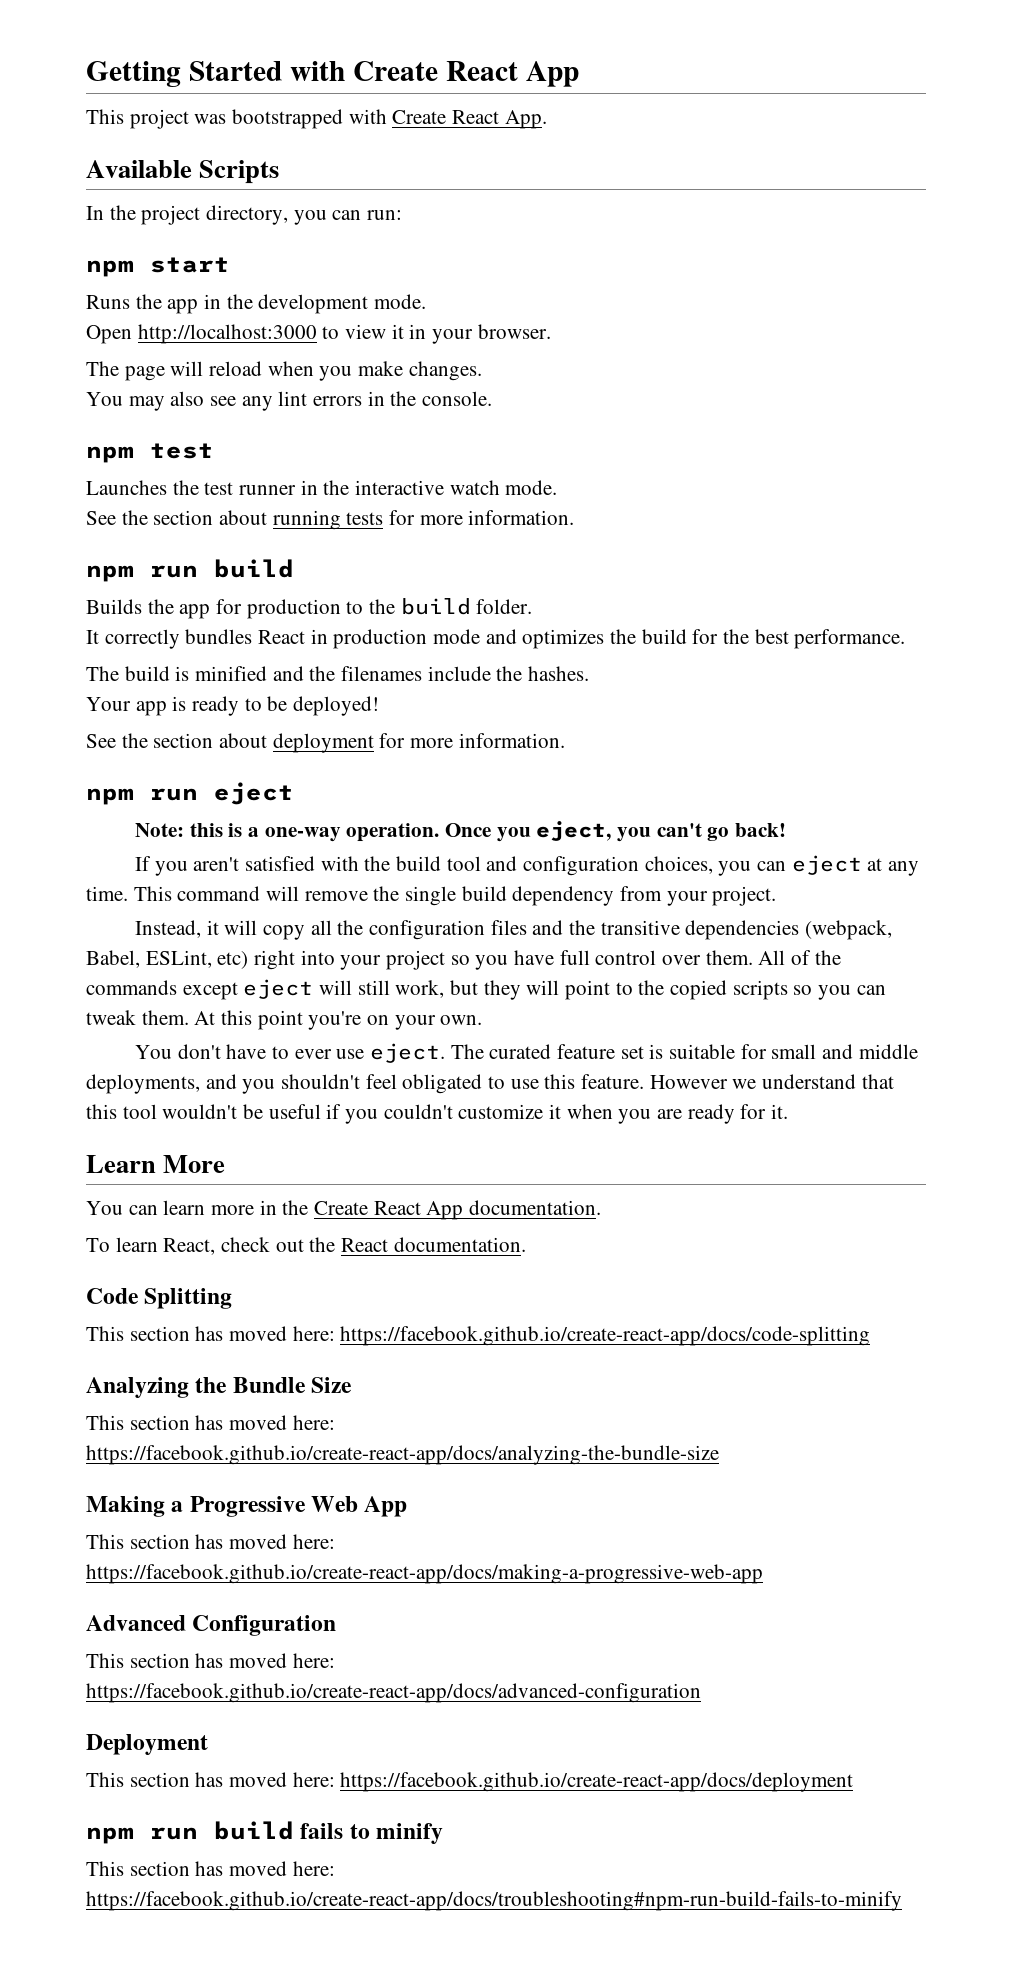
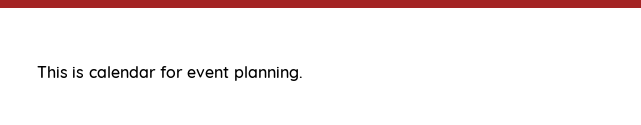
[86,61,579,87] [86,109,547,129] [86,160,280,184] [86,205,403,225] [86,257,230,277] [86,294,427,314] [86,324,551,344] [86,361,482,381] [86,391,493,411] [86,443,214,463] [86,480,558,495] [86,510,575,530] [86,559,294,582] [86,598,533,619] [86,629,906,649] [86,666,590,681] [86,696,380,716] [86,733,565,753] [86,782,294,805] [134,821,786,842] [134,855,919,876] [86,886,777,906] [134,920,892,940] [86,950,841,970] [86,979,886,1000] [86,1010,483,1030] [134,1043,918,1063] [86,1074,894,1094] [86,1104,789,1124] [86,1155,226,1173] [86,1200,602,1220] [86,1237,526,1255] [86,1288,233,1309] [86,1326,871,1346] [86,1377,353,1398] [86,1415,335,1430] [86,1445,719,1465] [86,1496,408,1517] [86,1534,335,1549] [86,1564,763,1584] [86,1615,337,1636] [86,1653,335,1668] [86,1683,701,1703] [86,1734,208,1755] [86,1772,854,1792] [86,1821,444,1844] [86,1861,335,1876] [86,1891,902,1911] Getting Started with Create React App // This project was bootstrapped with Create React App. // Available Scripts // In the project directory, you can run: // npm start // Runs the app in the development mode. // Open http://localhost:3000 to view it in your browser. // The page will reload when you make changes. // You may also see any lint errors in the console. // npm test // Launches the test runner in the interactive watch mode. // See the section about running tests for more information. // npm run build // Builds the app for production to the build folder. // It correctly bundles React in production mode and optimizes the build for the best performance. // The build is minified and the filenames include the hashes. // Your app is ready to be deployed! // See the section about deployment for more information. // npm run eject // Note: this is a one-way operation. Once you eject, you can't go back! // If you aren't satisfied with the build tool and configuration choices, you can eject at any time. This command will remove the single build dependency from your project. // Instead, it will copy all the configuration files and the transitive dependencies (webpack, Babel, ESLint, etc) right into your project so you have full control over them. All of the commands except eject will still work, but they will point to the copied scripts so you can tweak them. At this point you're on your own. // You don't have to ever use eject. The curated feature set is suitable for small and middle deployments, and you shouldn't feel obligated to use this feature. However we understand that this tool wouldn't be useful if you couldn't customize it when you are ready for it. // Learn More // You can learn more in the Create React App documentation. // To learn React, check out the React documentation. // Code Splitting // This section has moved here: https://facebook.github.io/create-react-app/docs/code-splitting // Analyzing the Bundle Size // This section has moved here: https://facebook.github.io/create-react-app/docs/analyzing-the-bundle-size // Making a Progressive Web App // This section has moved here: https://facebook.github.io/create-react-app/docs/making-a-progressive-web-app // Advanced Configuration // This section has moved here: https://facebook.github.io/create-react-app/docs/advanced-configuration // Deployment // This section has moved here: https://facebook.github.io/create-react-app/docs/deployment // npm run build fails to minify // This section has moved here: https://facebook.github.io/create-react-app/docs/troubleshooting#npm-run-build-fails-to-minify -> [37,66,303,81] This is calendar for event planning.

